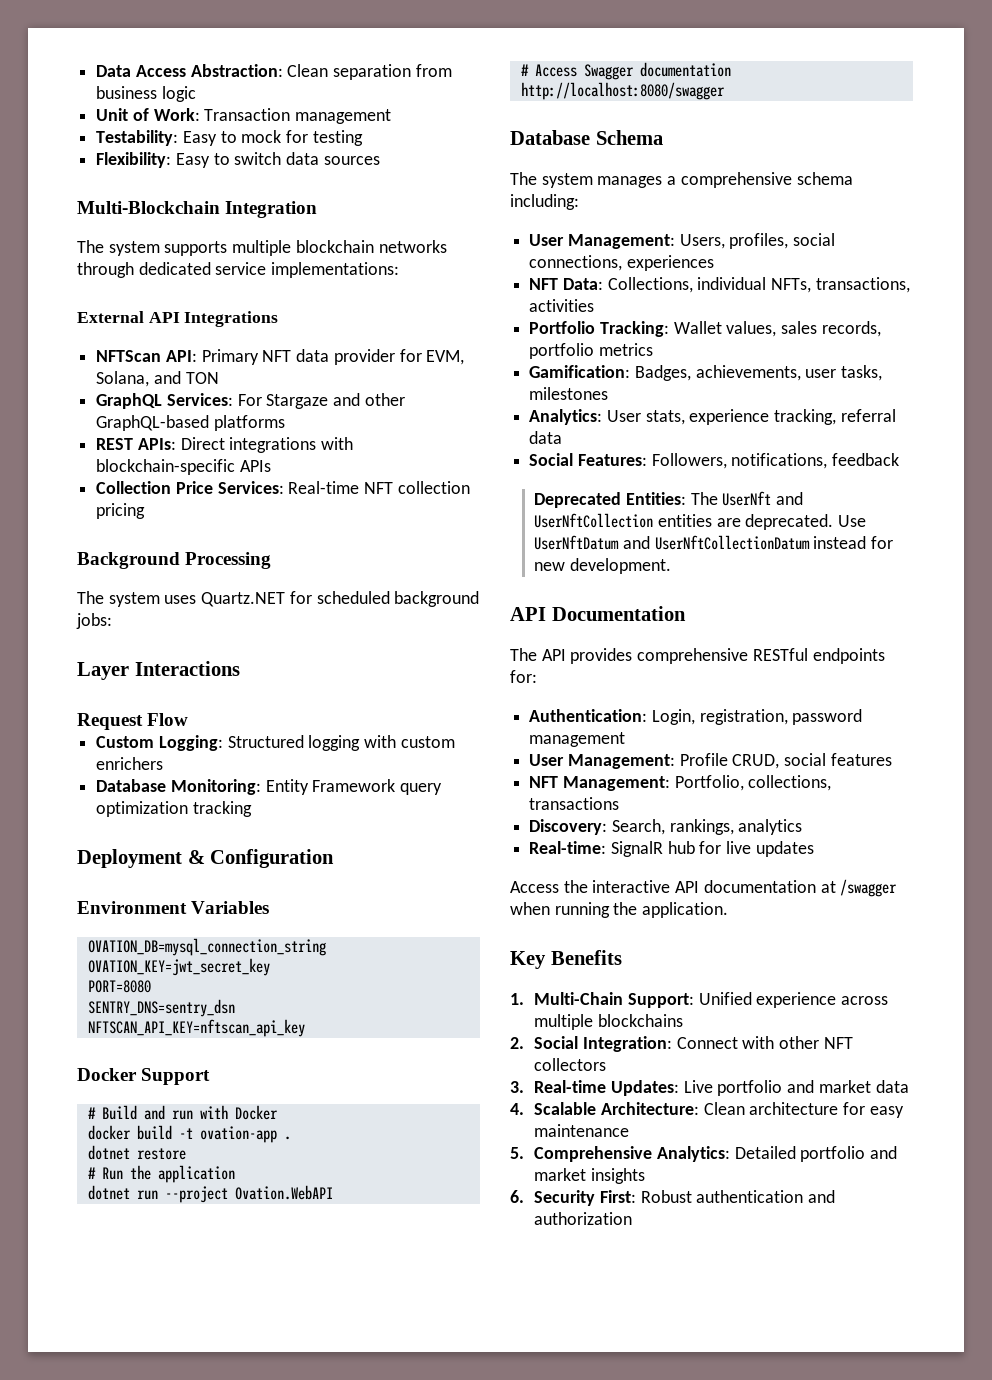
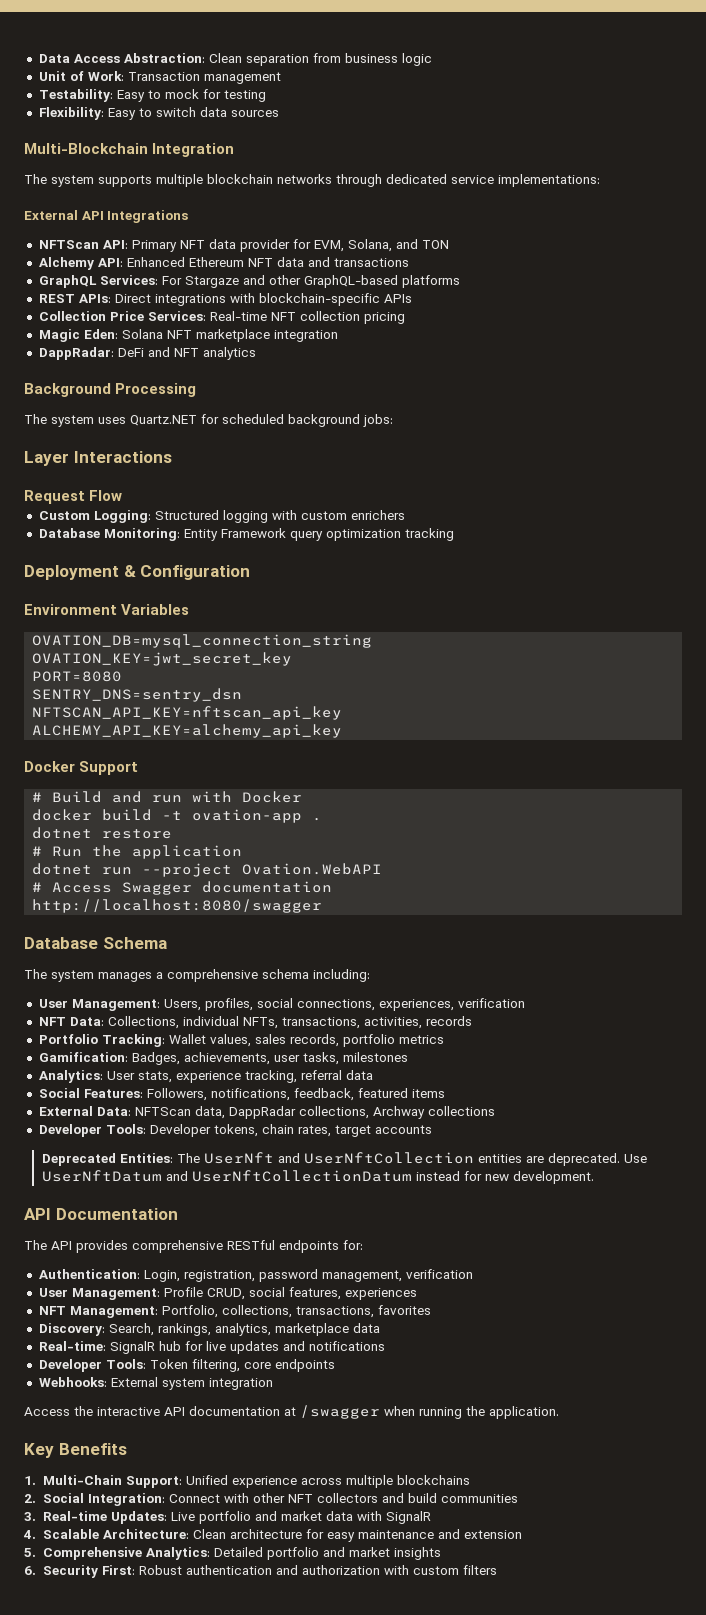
(219, 378) none -> [38,257,409,270] // Alchemy API: Enhanced Ethereum NFT data and transactions
(146, 511) none -> [38,329,338,342] [38,347,256,360] // Magic Eden: Solana NFT marketplace integration // DappRadar: DeFi and NFT analytics
(305, 1028) none -> [32,724,343,738] // ALCHEMY_API_KEY=alchemy_api_key
[626,255,714,271] experiences -> [378,998,525,1011] experiences, verification
[529,299,595,312] activities -> [363,1016,472,1029] activities, records
[832,453,900,466] feedback -> [293,1088,445,1101] [38,1106,495,1119] [38,1124,432,1137] feedback, featured items // External Data: NFTScan data, DappRadar collections, Archway collections // Developer Tools: Developer tokens, chain rates, target accounts
[529,732,626,747] management -> [321,1269,473,1282] management, verification
[830,753,892,766] features -> [288,1287,417,1300] features, experiences
[529,797,620,810] transactions -> [295,1305,431,1318] transactions, favorites
[738,819,803,835] analytics -> [214,1323,380,1336] analytics, marketplace data
(814, 849) none -> [282,1341,385,1351] [38,1359,335,1372] [38,1377,273,1390] and notifications // Developer Tools: Token filtering, core endpoints // Webhooks: External system integration
(607, 1064) none -> [381,1493,518,1503] and build communities
(909, 1086) none -> [356,1511,431,1524] with SignalR
(630, 1130) none -> [437,1529,522,1539] and extension
(633, 1218) none -> [383,1565,497,1575] with custom filters

